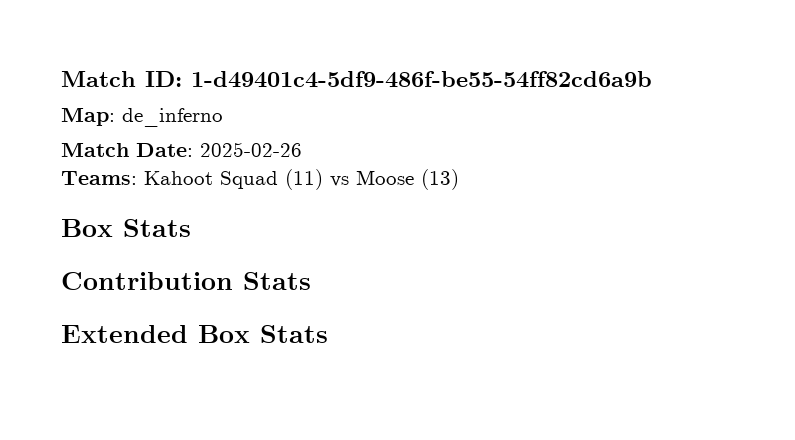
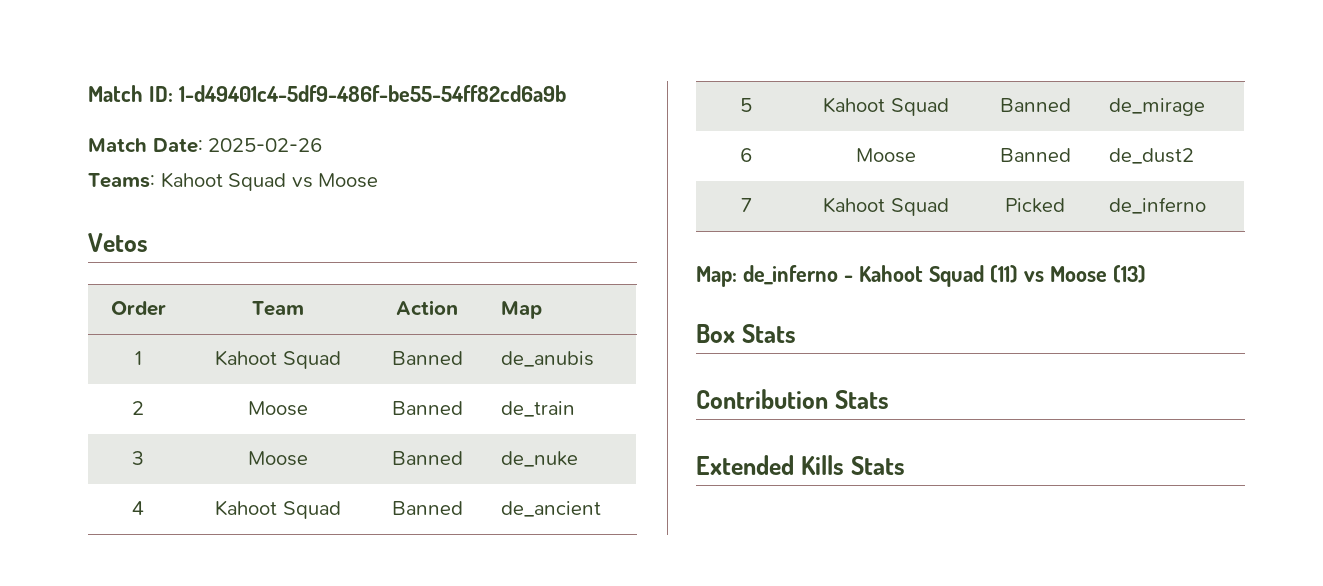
[61,108,223,127] // Map: de_inferno -> (566, 93) none
(278, 180) none -> [291,173,379,188] [88,233,148,252] [110,301,166,316] [252,301,304,316] [396,300,458,315] [501,301,543,319] [134,351,142,365] [215,350,341,369] [391,351,463,365] [501,351,595,367] [132,401,144,415] [248,401,308,416] [391,401,463,415] [501,401,576,417] [132,451,144,465] [248,451,308,466] [391,451,463,465] [501,451,579,467] [132,501,144,515] [215,500,341,519] [391,501,463,515] [501,501,602,517] [740,98,752,112] [823,97,949,116] [999,98,1071,112] [1109,98,1206,116] [740,148,752,162] [856,148,916,163] [999,148,1071,162] [1109,148,1195,164] [740,198,752,212] [823,197,949,216] [1005,198,1065,213] [1109,197,1207,214] [696,265,984,287] vs Moose // Vetos // Order | Team | Action | Map // 1 | Kahoot Squad | Banned | de_anubis // 2 | Moose | Banned | de_train // 3 | Moose | Banned | de_nuke // 4 | Kahoot Squad | Banned | de_ancient // 5 | Kahoot Squad | Banned | de_mirage // 6 | Moose | Banned | de_dust2 // 7 | Kahoot Squad | Picked | de_inferno // Map: de_inferno - Kahoot Squad
[198,325,250,343] Box -> [800,455,844,475] Kills

